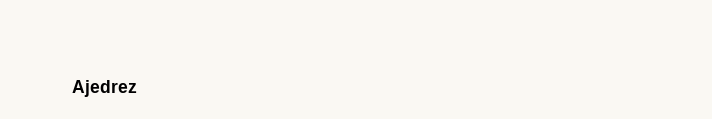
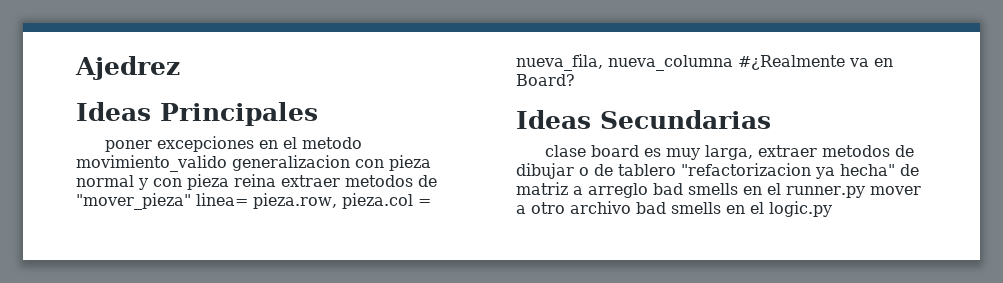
(137, 88) none -> [76,102,318,126] [104,136,362,152] [76,155,431,172] [76,174,437,190] [76,193,431,210] [516,54,893,71] [516,74,575,86] [516,110,771,129] [544,145,914,160] [516,163,919,179] [516,182,921,198] [516,201,832,217] // Ideas Principales // poner excepciones en el metodo movimiento_valido generalizacion con pieza normal y con pieza reina extraer metodos de "mover_pieza" linea= pieza.row, pieza.col = nueva_fila, nueva_columna #¿Realmente va en Board? // Ideas Secundarias // clase board es muy larga, extraer metodos de dibujar o de tablero "refactorizacion ya hecha" de matriz a arreglo bad smells en el runner.py mover a otro archivo bad smells en el logic.py

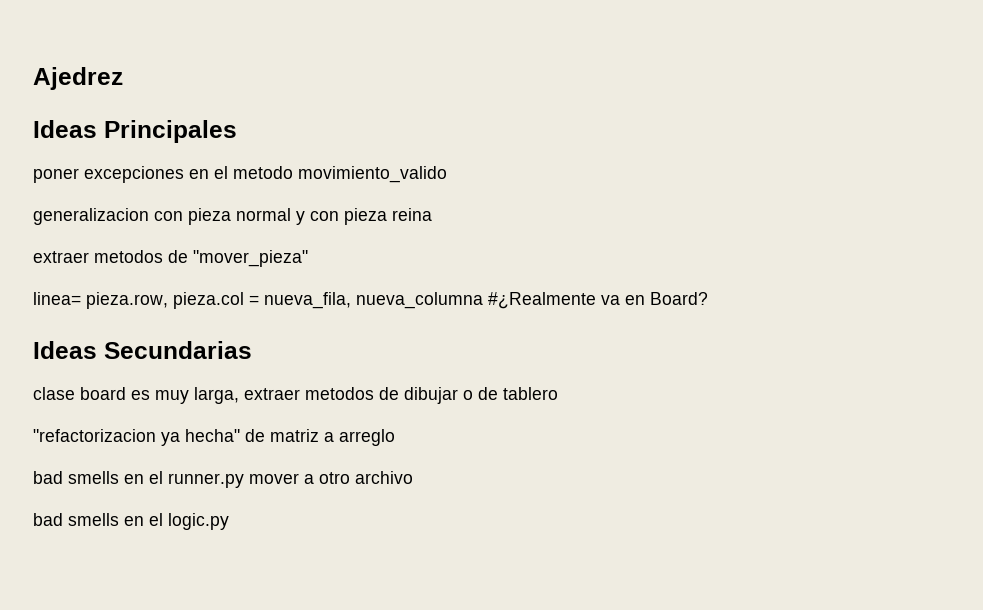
(227, 163) none -> (447, 174) //
(276, 180) none -> (432, 214) //
(191, 201) none -> (308, 258) //
(676, 170) none -> (558, 393) //
(648, 190) none -> (395, 437) //
(631, 207) none -> (413, 477) //

